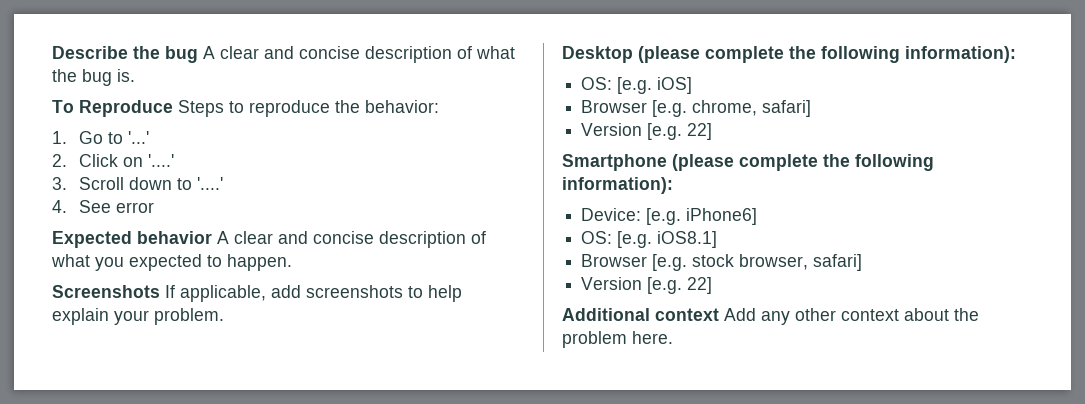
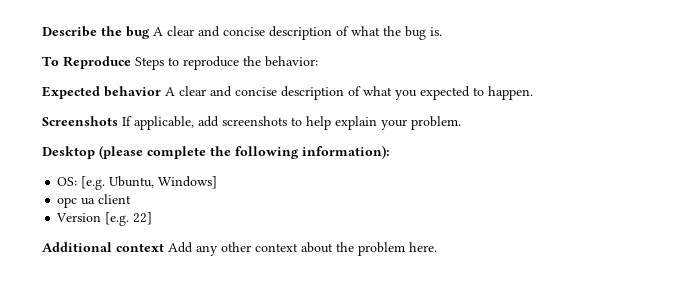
[52,131,150,144] [52,154,175,167] [52,177,224,190] [52,200,155,213] // 1. Go to '...' // 2. Click on '....' // 3. Scroll down to '....' // 4. See error -> (318, 61) none
[657,77,693,94] [581,100,812,117] [581,123,713,140] [562,154,934,171] [562,177,673,194] [581,208,758,225] [581,231,718,248] [581,254,863,271] iOS] // Browser [e.g. chrome, safari] // Version [e.g. 22] // Smartphone (please complete the following information): // Device: [e.g. iPhone6] // OS: [e.g. iOS8.1] // Browser [e.g. stock browser, safari] -> [109,176,218,189] [57,194,132,208] Ubuntu, Windows] // opc ua client

